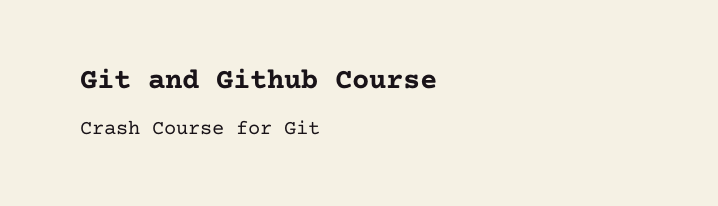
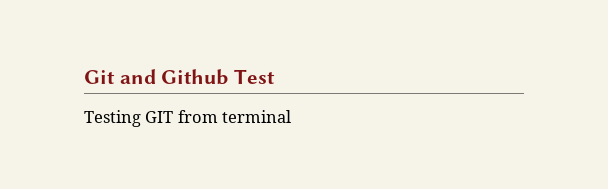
[335,70,437,89] [80,120,320,135] Course // Crash Course for Git -> [234,69,276,84] [84,110,292,127] Test // Testing GIT from terminal

